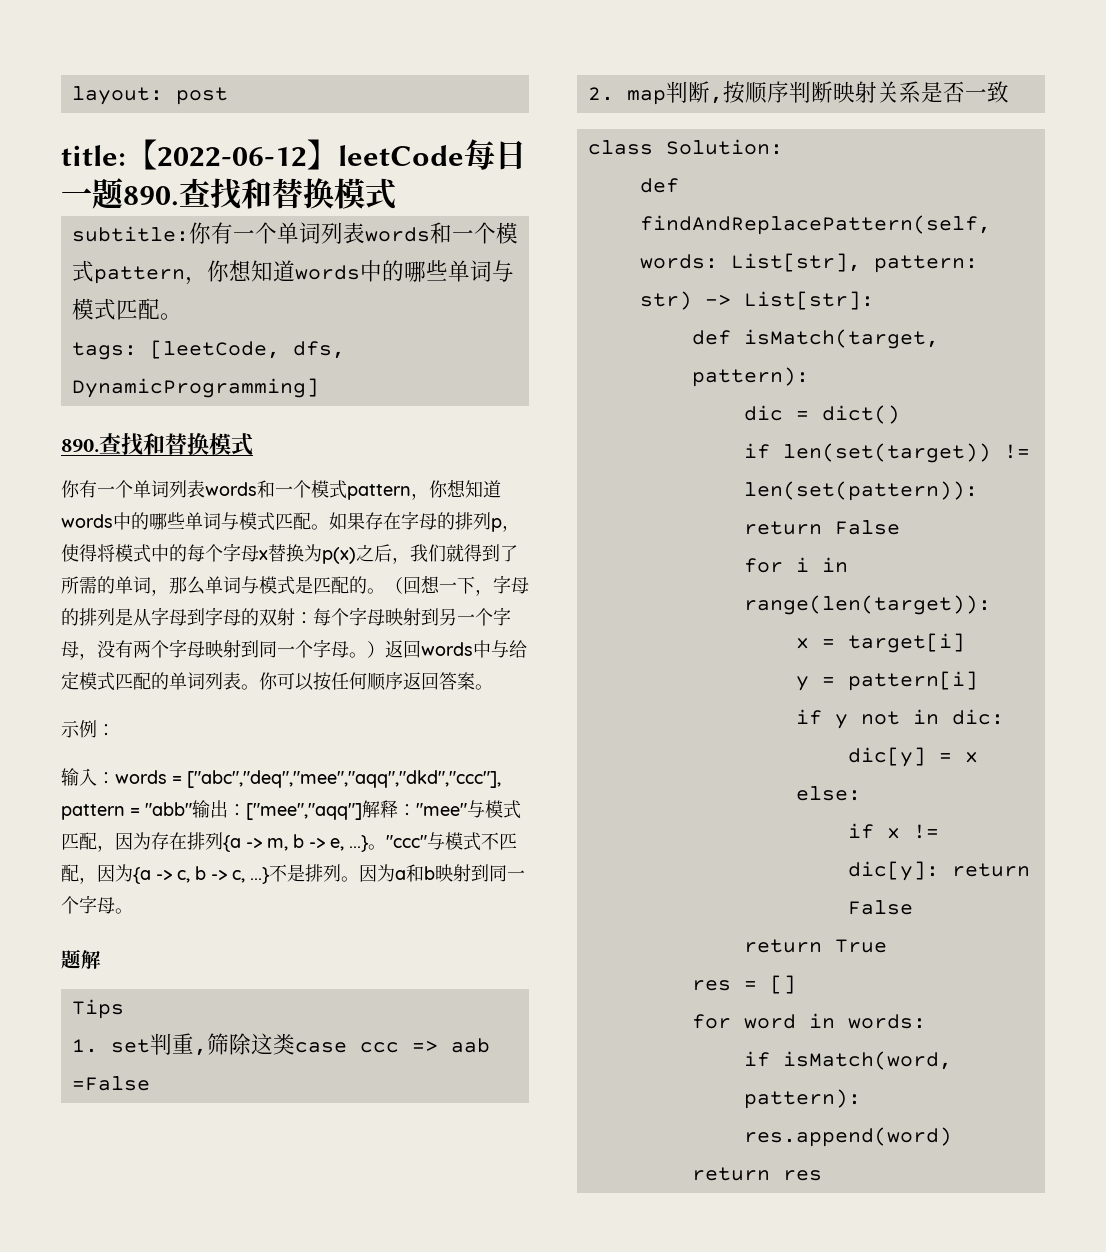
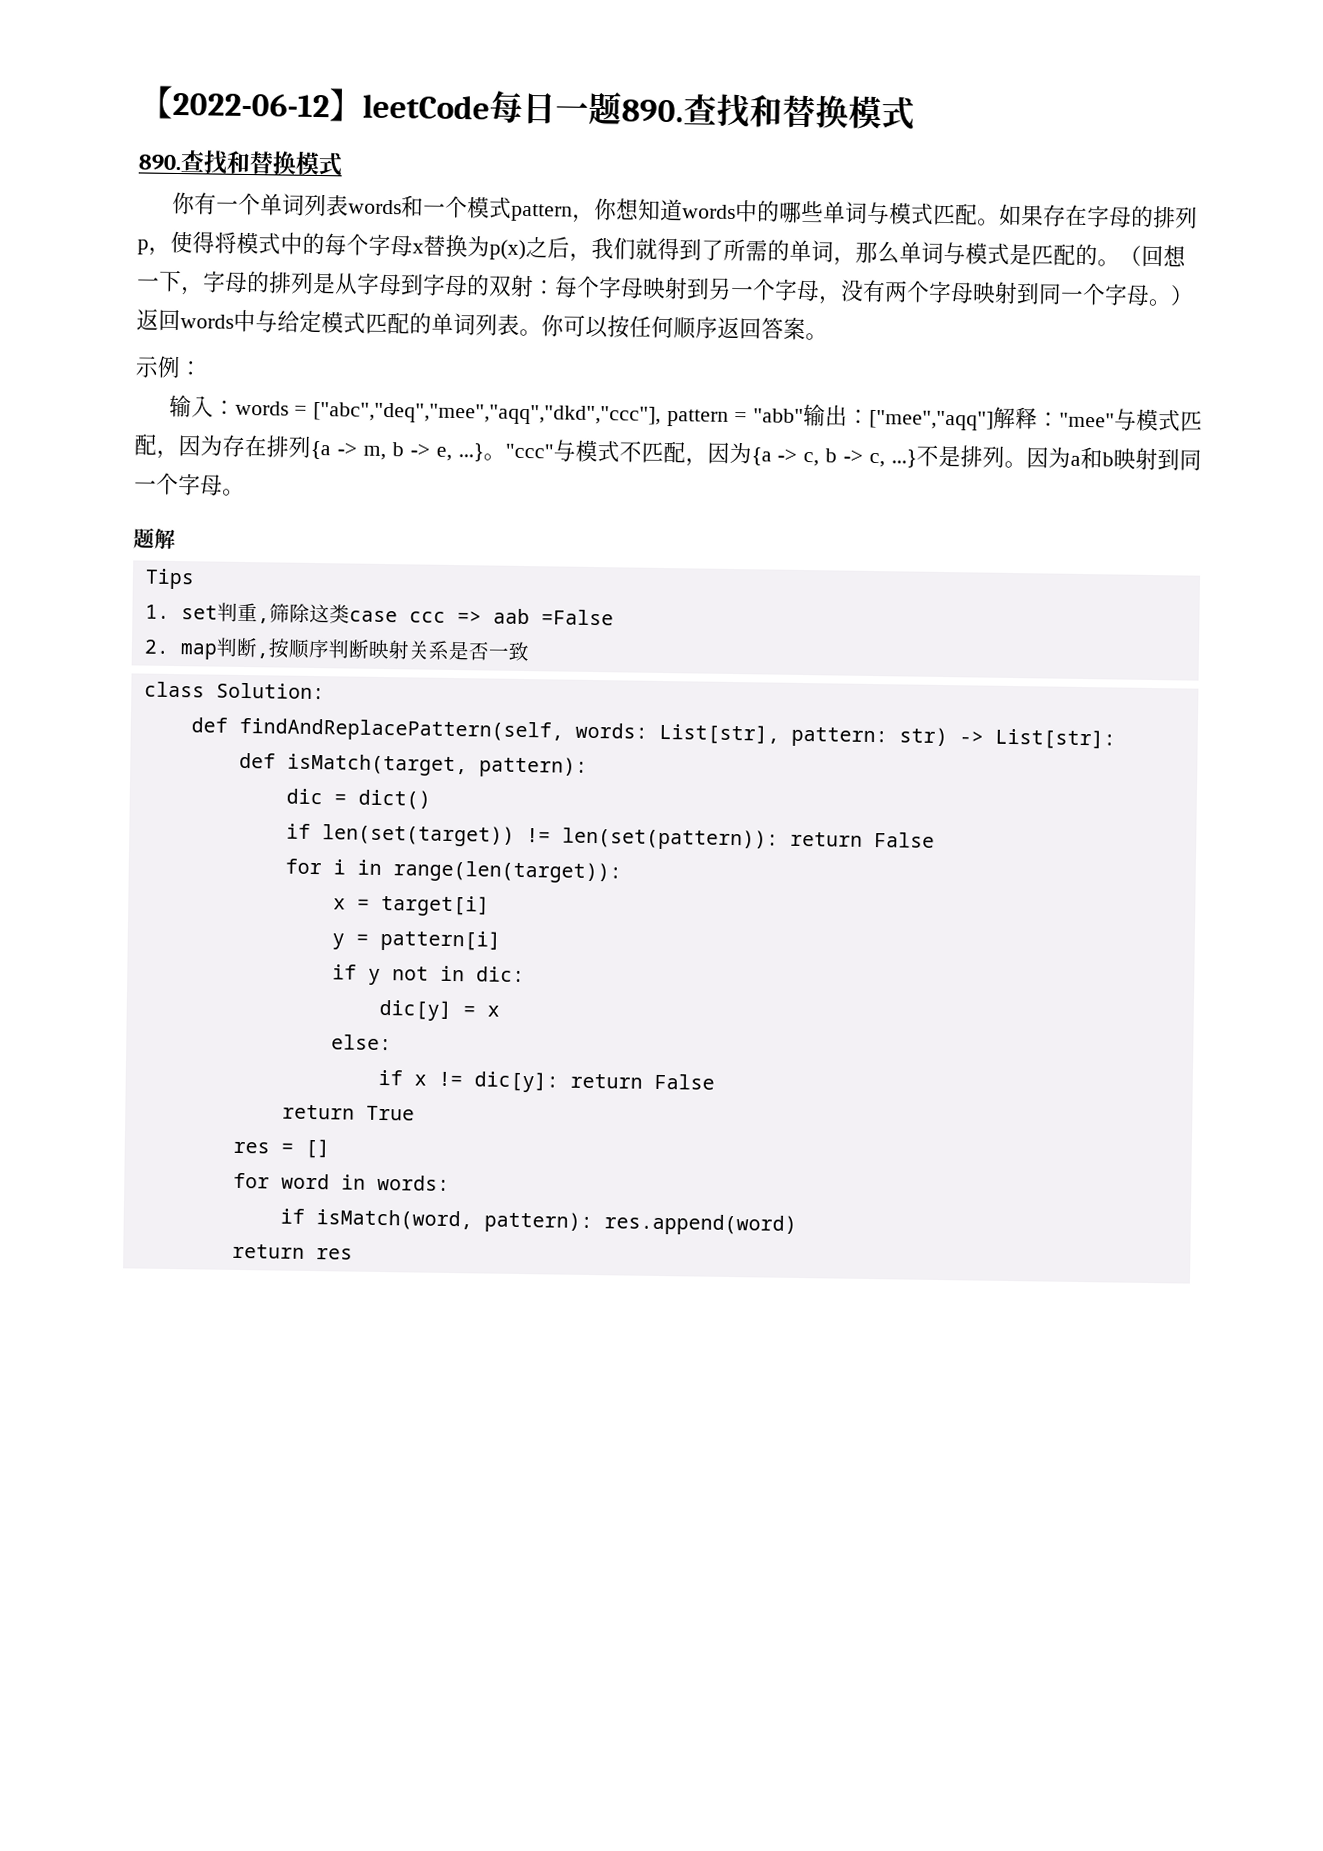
[71,86,228,105] [61,145,126,166] layout: post // title: -> (139, 102) none
[71,222,518,244] [71,260,514,285] [71,298,182,320] [71,340,345,360] [71,378,319,398] // subtitle:你有一个单词列表words和一个模式pattern，你想知道words中的哪些单词与模式匹配。 // tags: [leetCode, dfs, DynamicProgramming] -> (915, 113) none

